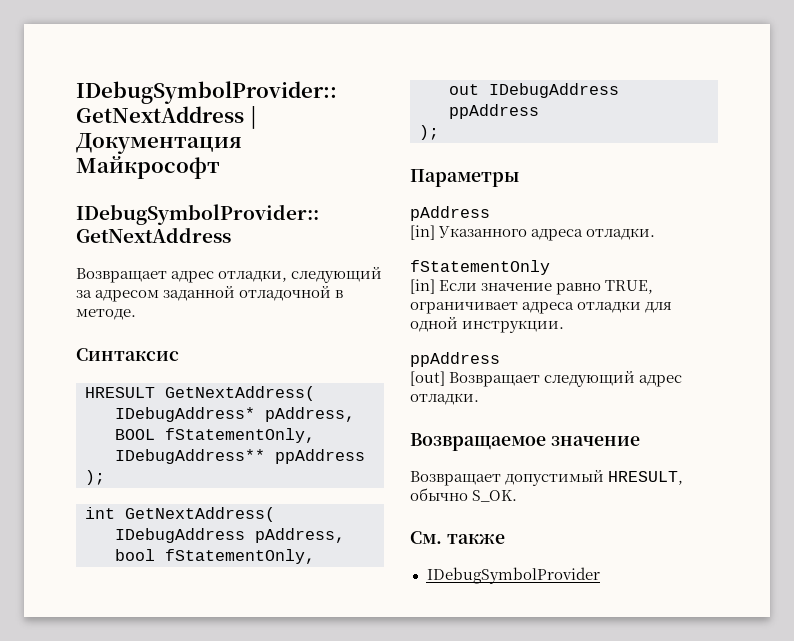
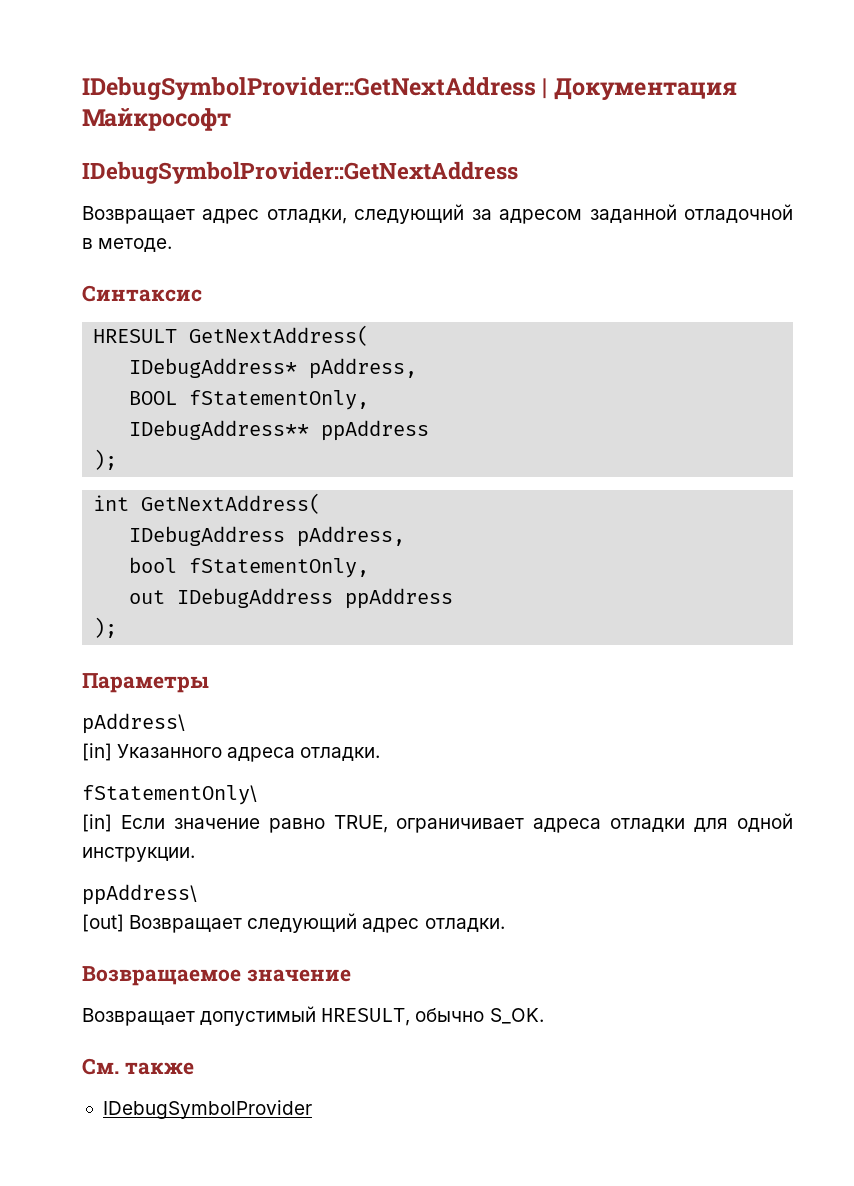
[410,206,490,221] pAddress -> [82,713,185,734] pAddress\
[410,260,550,275] fStatementOnly -> [82,785,257,805] fStatementOnly\
[410,352,500,367] ppAddress -> [82,884,197,905] ppAddress\

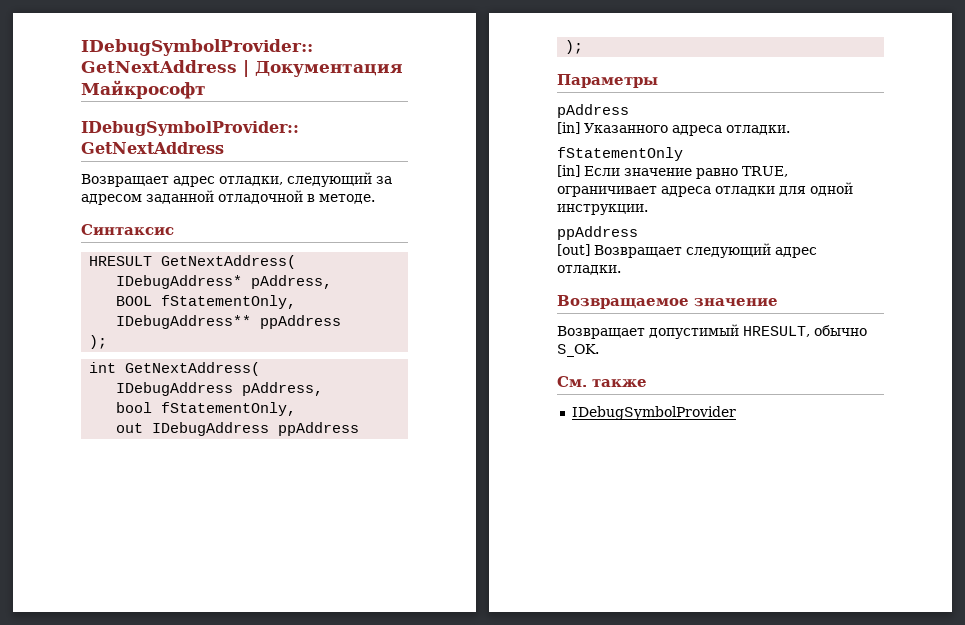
[82,713,185,734] pAddress\ -> [557,104,629,118] pAddress
[82,785,257,805] fStatementOnly\ -> [557,147,683,161] fStatementOnly
[82,884,197,905] ppAddress\ -> [557,226,638,240] ppAddress

